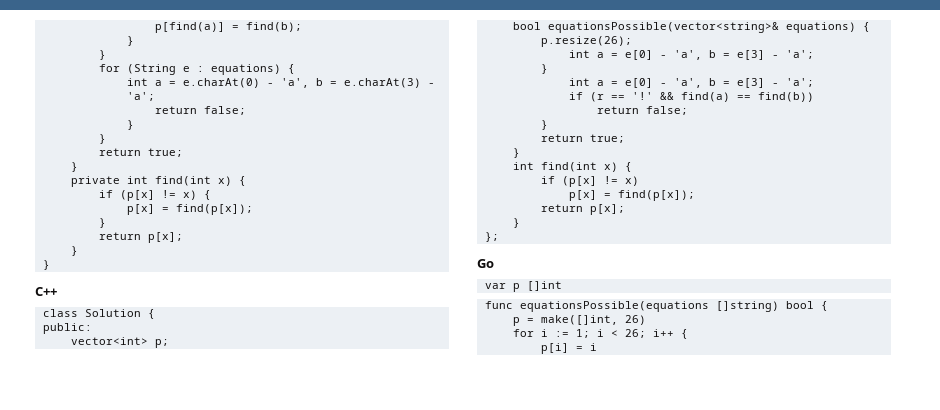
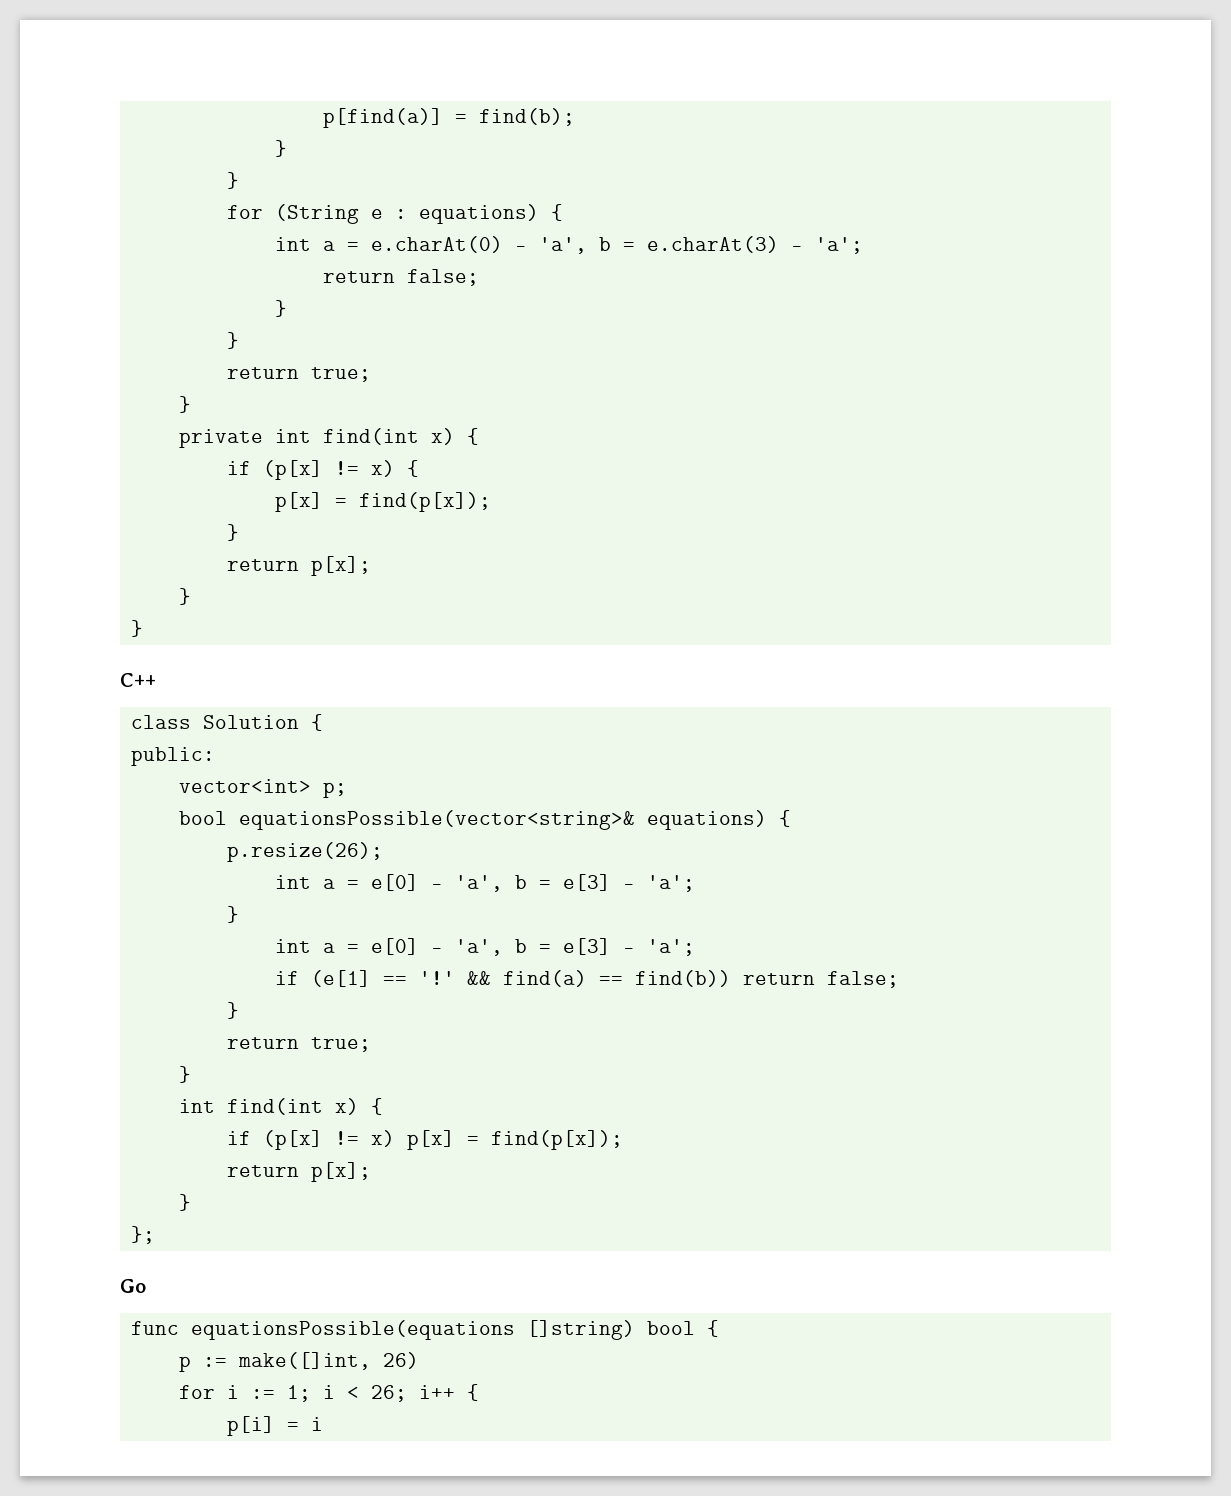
[589,92,604,102] (r -> [311,970,372,987] (e[1]
(814, 97) // -> (732, 978) none
(639, 181) // -> (396, 1138) none
[484,281,562,292] // var p []int -> (146, 1286) none
[526,318,534,323] = -> [203,1357,228,1367] :=

